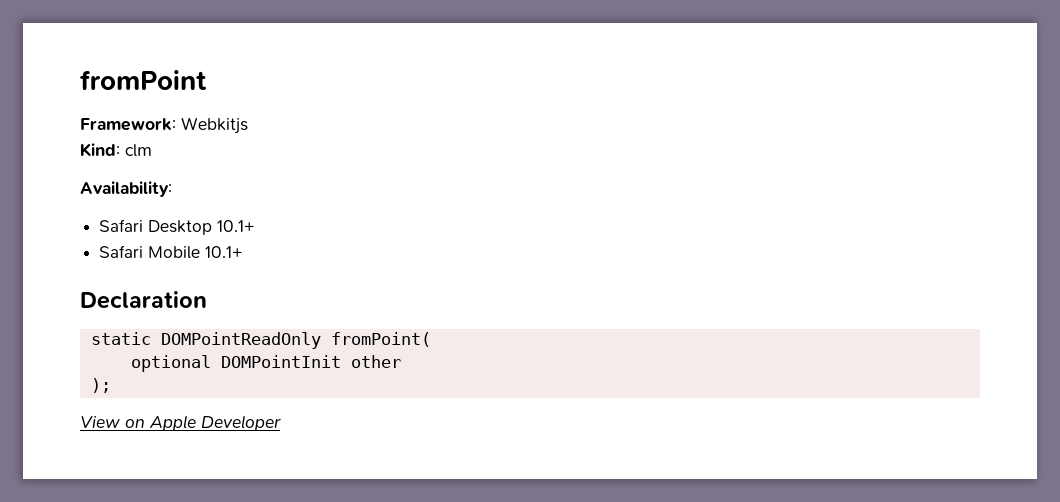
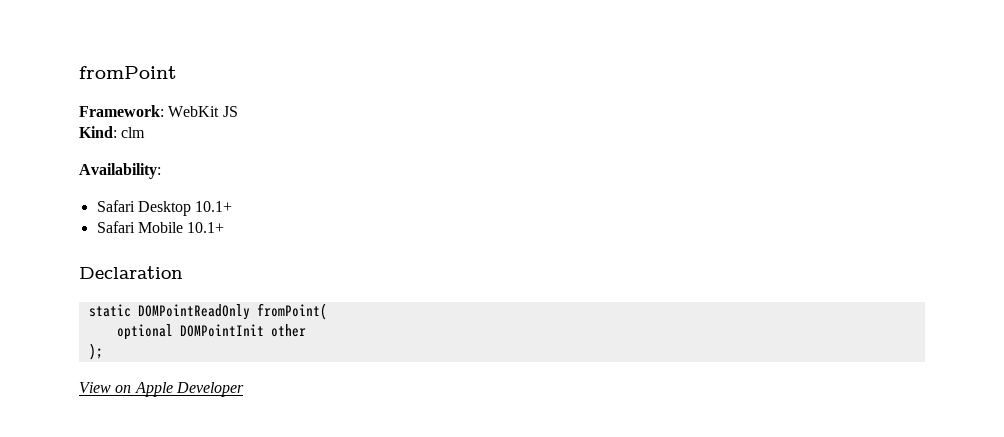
[181,117,248,134] Webkitjs -> [168,106,238,117] WebKit JS

